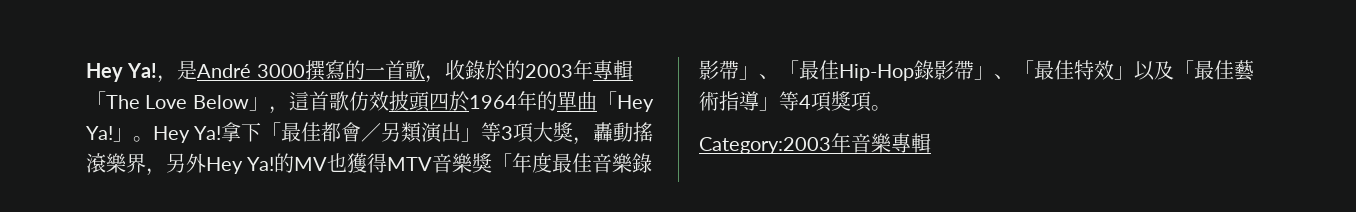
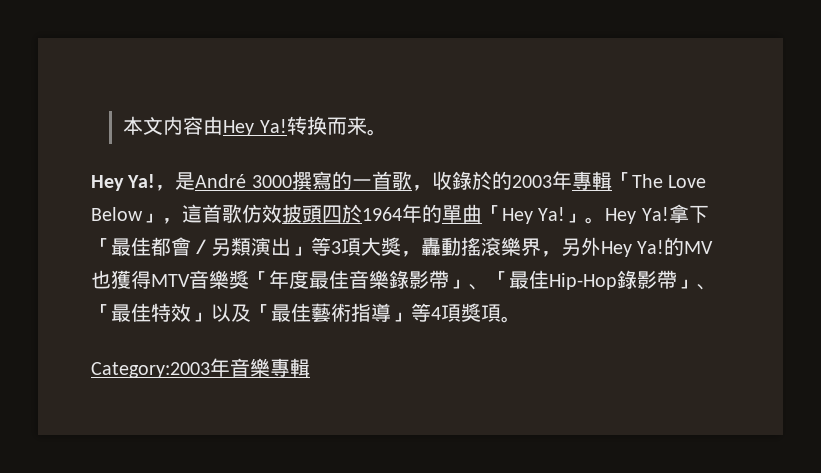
(86, 72) none -> [123,116,387,136] 本文内容由Hey Ya!转换而来。 //

